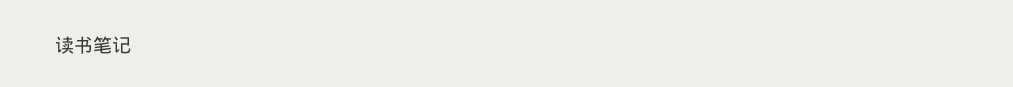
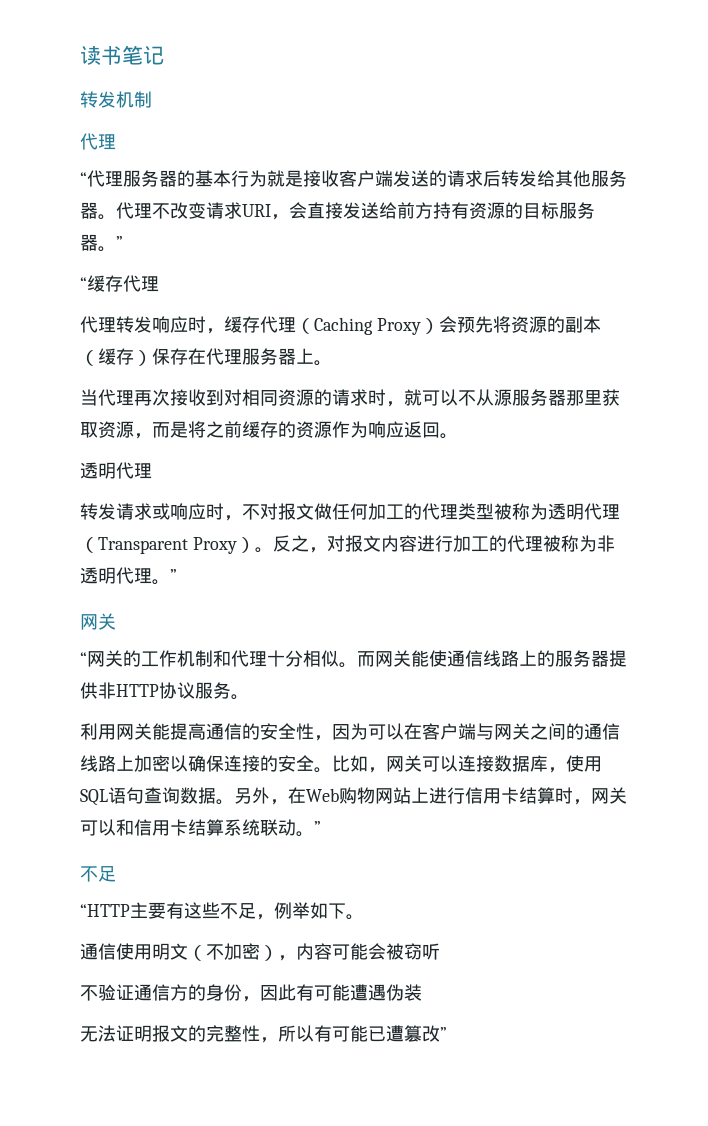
(131, 45) none -> [80,91,152,108] [80,133,116,150] [80,170,627,187] [80,202,595,220] [80,234,123,252] [80,275,159,292] [80,316,601,335] [80,348,332,366] [80,389,620,407] [80,421,458,439] [80,462,152,479] [80,503,620,521] [80,535,615,554] [80,567,177,585] [80,613,116,630] [80,650,627,668] [80,682,249,700] [80,723,620,741] [80,755,602,773] [80,787,627,806] [80,819,321,837] [80,866,116,882] [80,902,364,920] [80,943,440,961] [80,984,422,1002] [80,1025,447,1043] // 转发机制 // 代理 // “代理服务器的基本行为就是接收客户端发送的请求后转发给其他服务器。代理不改变请求URI，会直接发送给前方持有资源的目标服务器。” // “缓存代理 // 代理转发响应时，缓存代理（Caching Proxy）会预先将资源的副本（缓存）保存在代理服务器上。 // 当代理再次接收到对相同资源的请求时，就可以不从源服务器那里获取资源，而是将之前缓存的资源作为响应返回。 // 透明代理 // 转发请求或响应时，不对报文做任何加工的代理类型被称为透明代理（Transparent Proxy）。反之，对报文内容进行加工的代理被称为非透明代理。” // 网关 // “网关的工作机制和代理十分相似。而网关能使通信线路上的服务器提供非HTTP协议服务。 // 利用网关能提高通信的安全性，因为可以在客户端与网关之间的通信线路上加密以确保连接的安全。比如，网关可以连接数据库，使用SQL语句查询数据。另外，在Web购物网站上进行信用卡结算时，网关可以和信用卡结算系统联动。” // 不足 // “HTTP主要有这些不足，例举如下。 // 通信使用明文（不加密），内容可能会被窃听 // 不验证通信方的身份，因此有可能遭遇伪装 // 无法证明报文的完整性，所以有可能已遭篡改”

